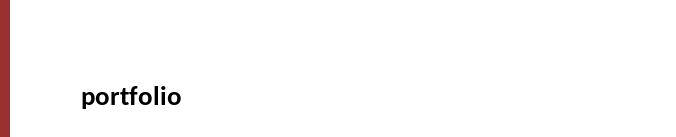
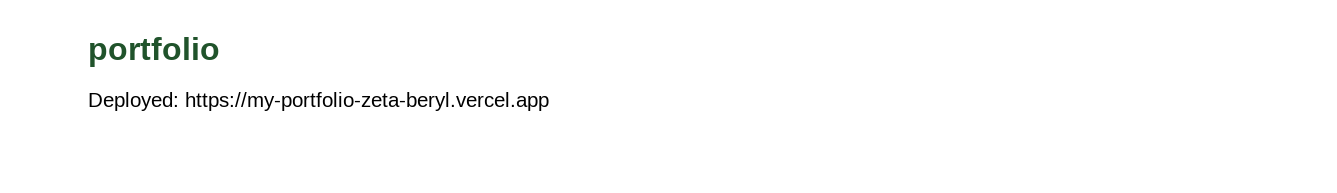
(182, 97) none -> [88,92,549,111] // Deployed: https://my-portfolio-zeta-beryl.vercel.app

